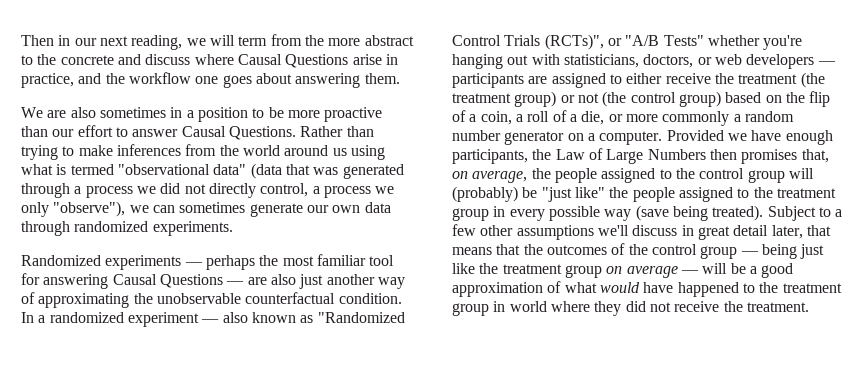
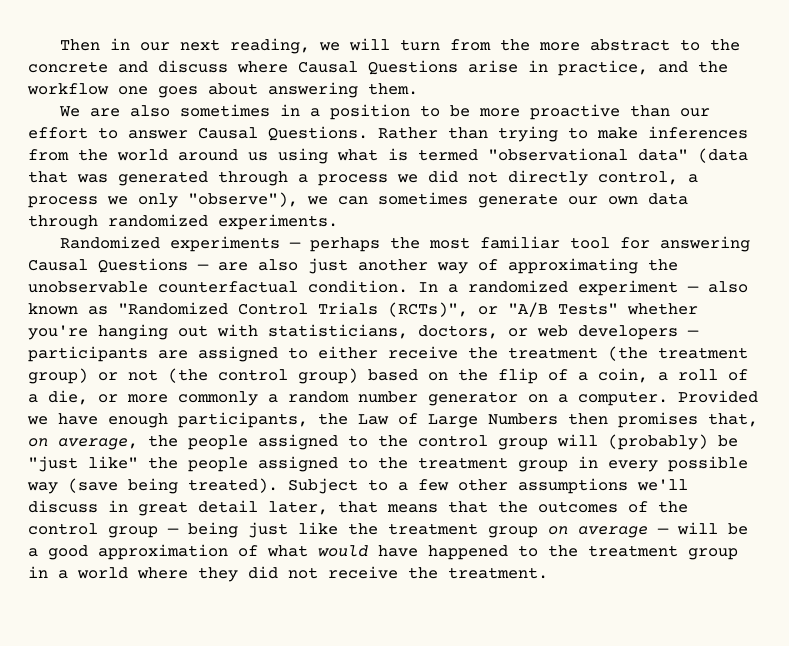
[238,36,268,46] term -> [400,39,441,51] turn
(506, 306) none -> [58,570,68,579] a

